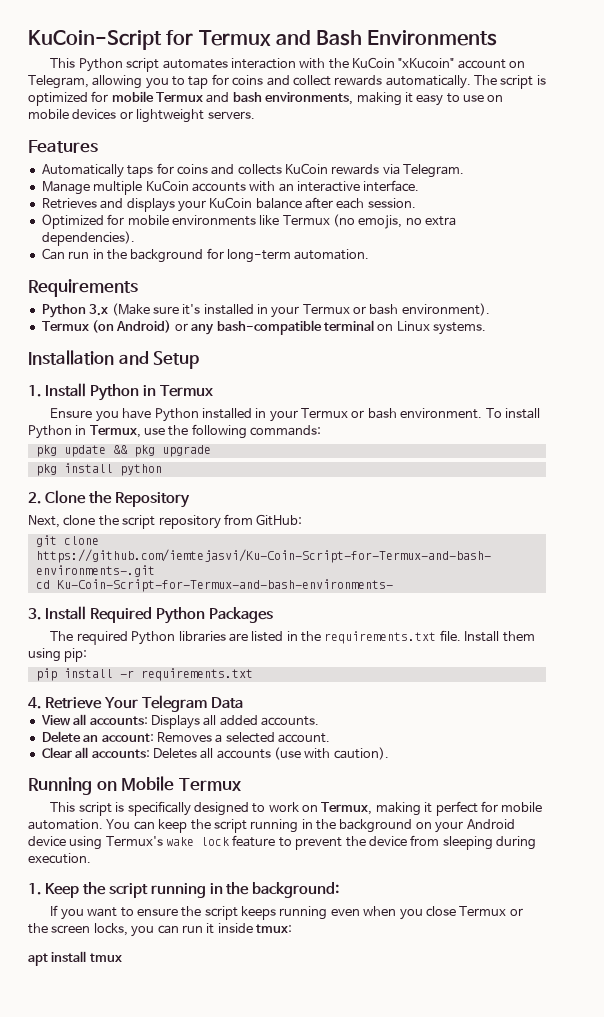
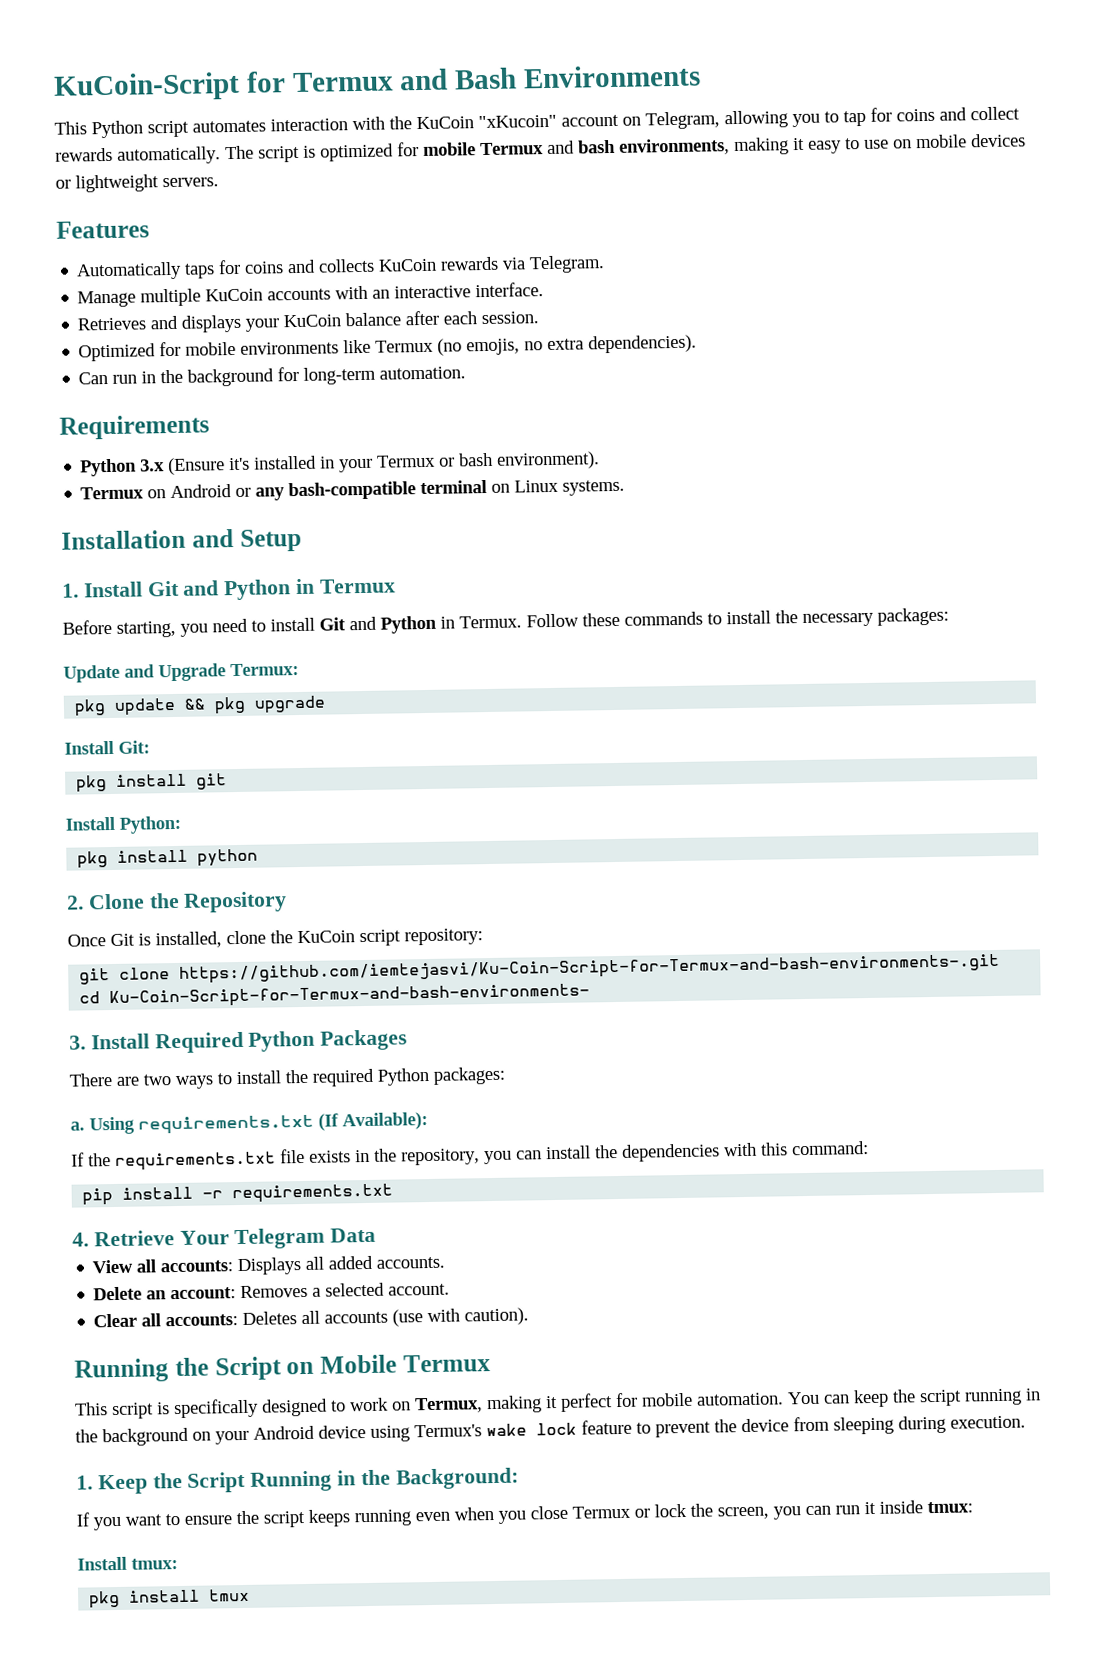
[111,303,179,316] (Make sure -> [168,457,226,476] (Ensure
[92,320,172,333] (on Android) -> [147,484,233,499] on Android
(86, 390) none -> [146,580,220,597] Git and
[50,408,540,422] [28,424,322,439] Ensure you have Python installed in your Termux or bash environment. To install Python in Termux, use the following commands: -> [62,607,949,638] [63,663,299,683] Before starting, you need to install Git and Python in Termux. Follow these commands to install the necessary packages: // Update and Upgrade Termux:
(211, 451) none -> [64,740,150,755] [76,773,228,793] [65,815,181,834] // Install Git: // pkg install git // Install Python:
[28,514,303,529] Next, clone the script repository from GitHub: -> [67,928,483,949] Once Git is installed, clone the KuCoin script repository:
[50,630,535,645] [28,648,88,662] The required Python libraries are listed in the requirements.txt file. Install them using pip: -> [69,1066,506,1090] [70,1112,428,1135] [71,1141,869,1171] There are two ways to install the required Python packages: // a. Using requirements.txt (If Available): // If the requirements.txt file exists in the repository, you can install the dependencies with this command:
(92, 786) none -> [174,1356,282,1381] the Script
[108,882,340,898] script running in the background: -> [187,1467,519,1493] Script Running in the Background:
[28,923,128,936] the screen locks, -> [654,1503,769,1520] lock the screen,
[28,953,48,966] apt -> [77,1556,178,1571] [89,1590,121,1609] Install tmux: // pkg

